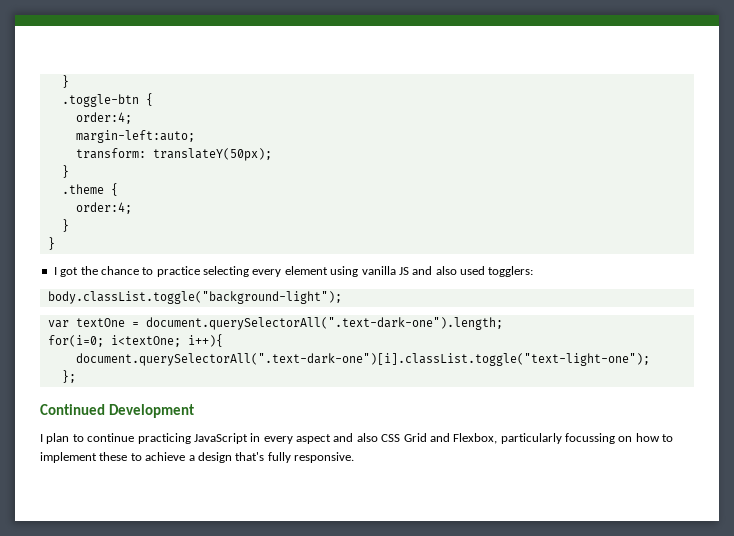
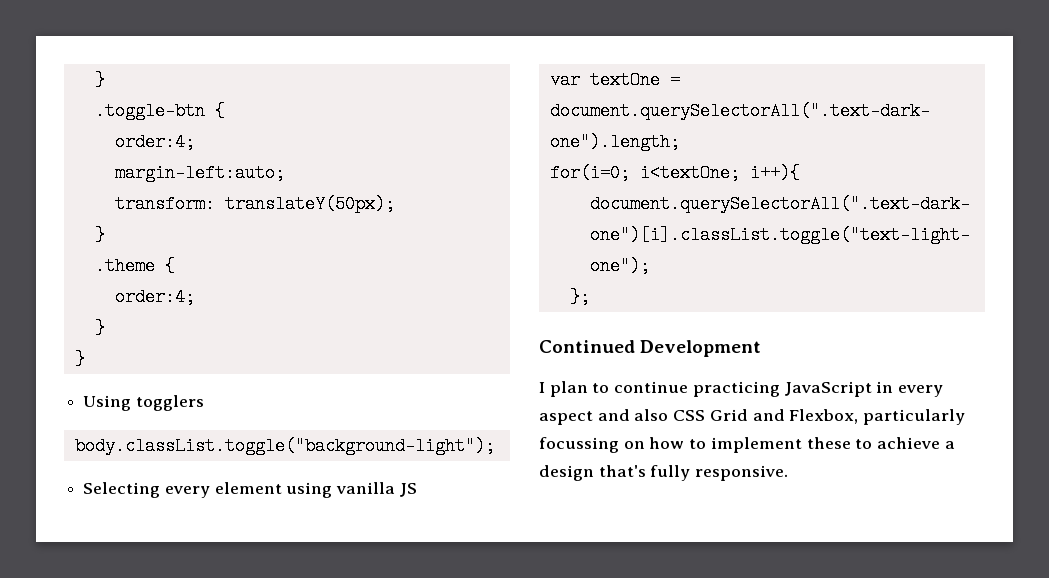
[53,266,249,277] I got the chance to practice selecting -> [83,395,204,411] [74,437,495,455] [83,482,161,498] Using togglers // body.classList.toggle("background-light"); // Selecting
[412,266,534,277] [47,291,342,304] and also used togglers: // body.classList.toggle("background-light"); -> (417, 490) none

